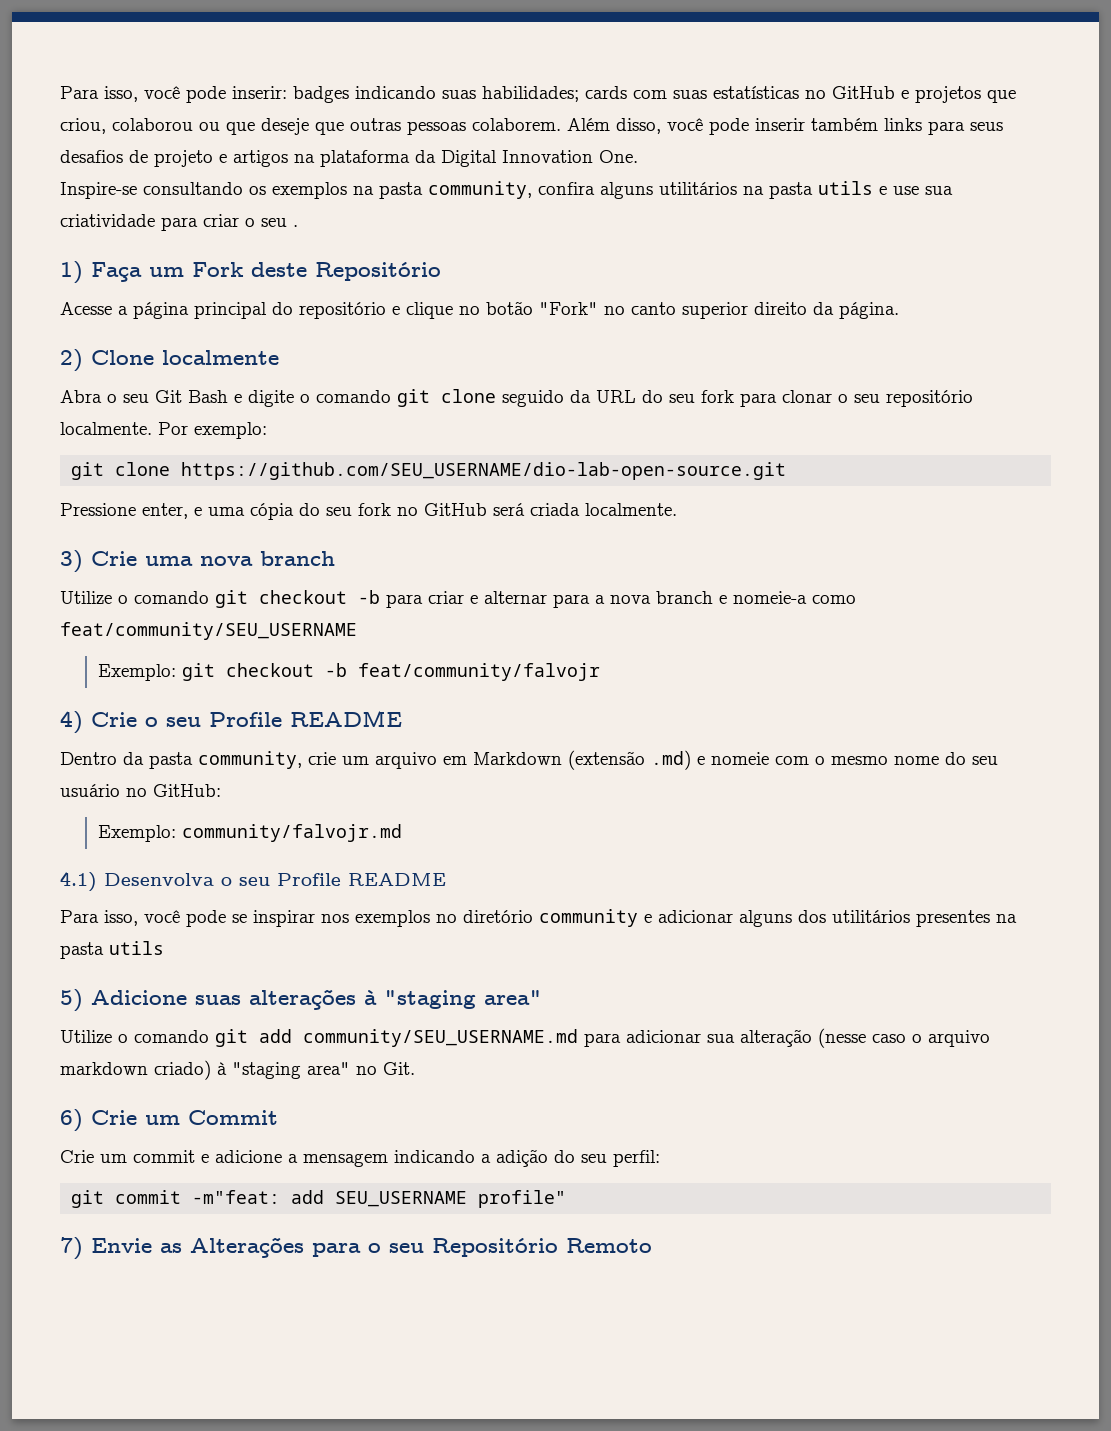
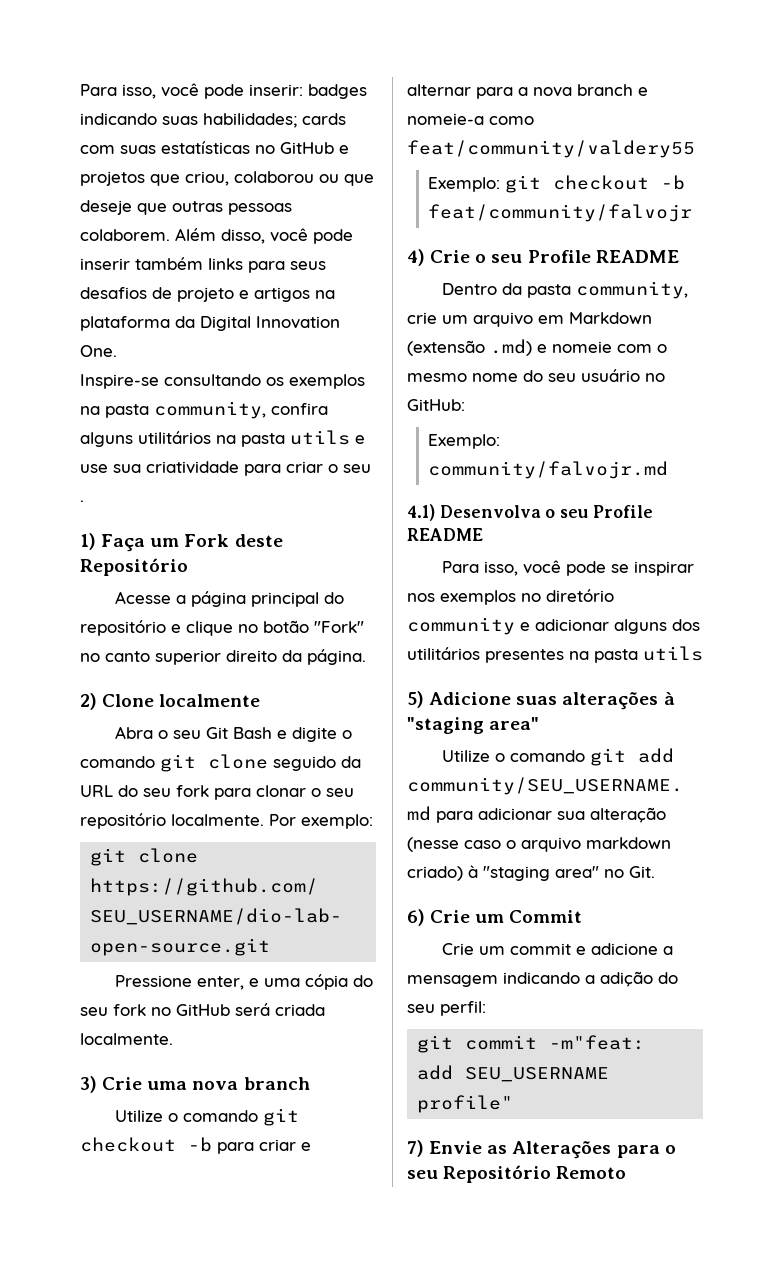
[60,622,357,640] feat/community/SEU_USERNAME -> [407,140,695,158] feat/community/valdery55

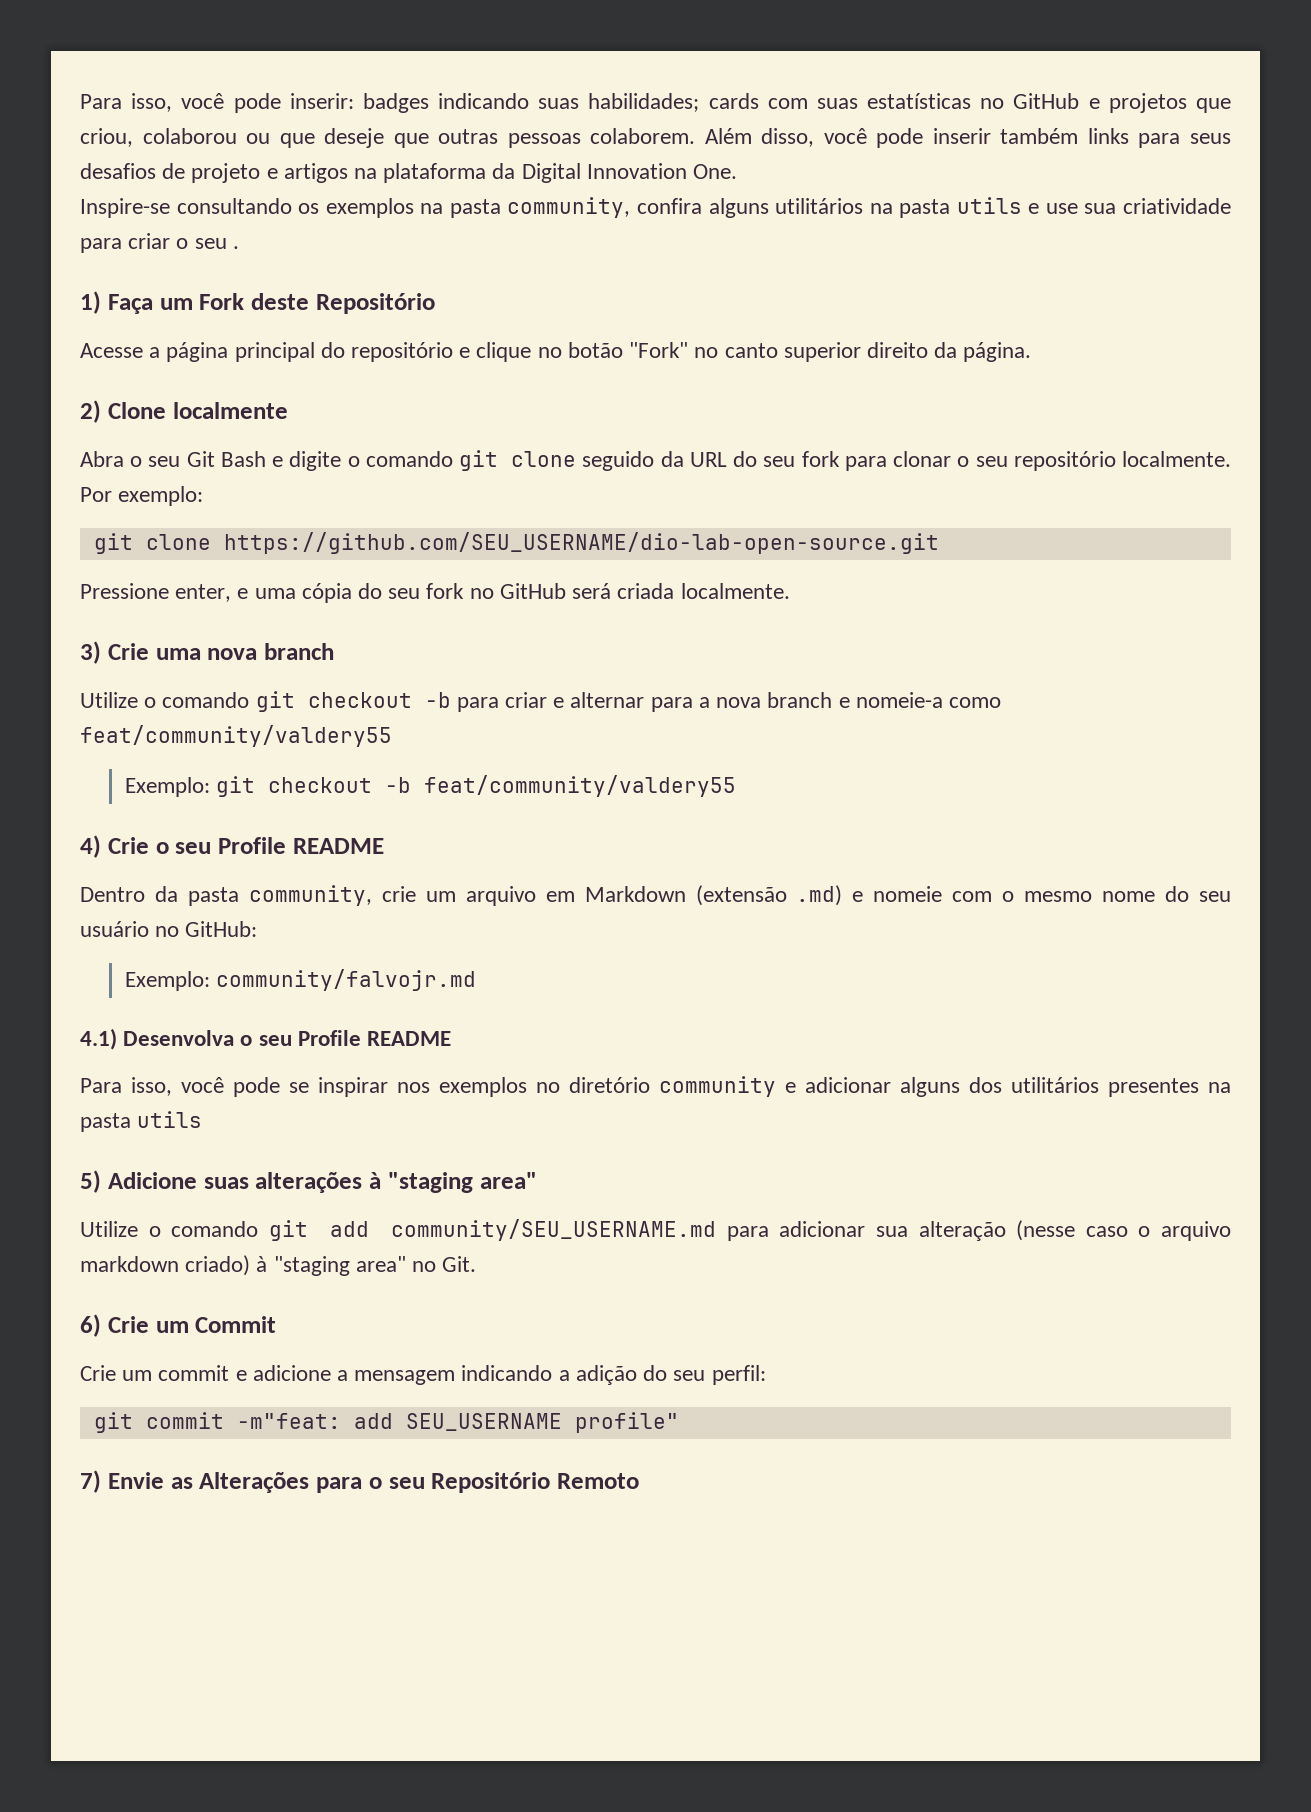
[428,204,693,222] feat/community/falvojr -> [424,775,737,797] feat/community/valdery55

